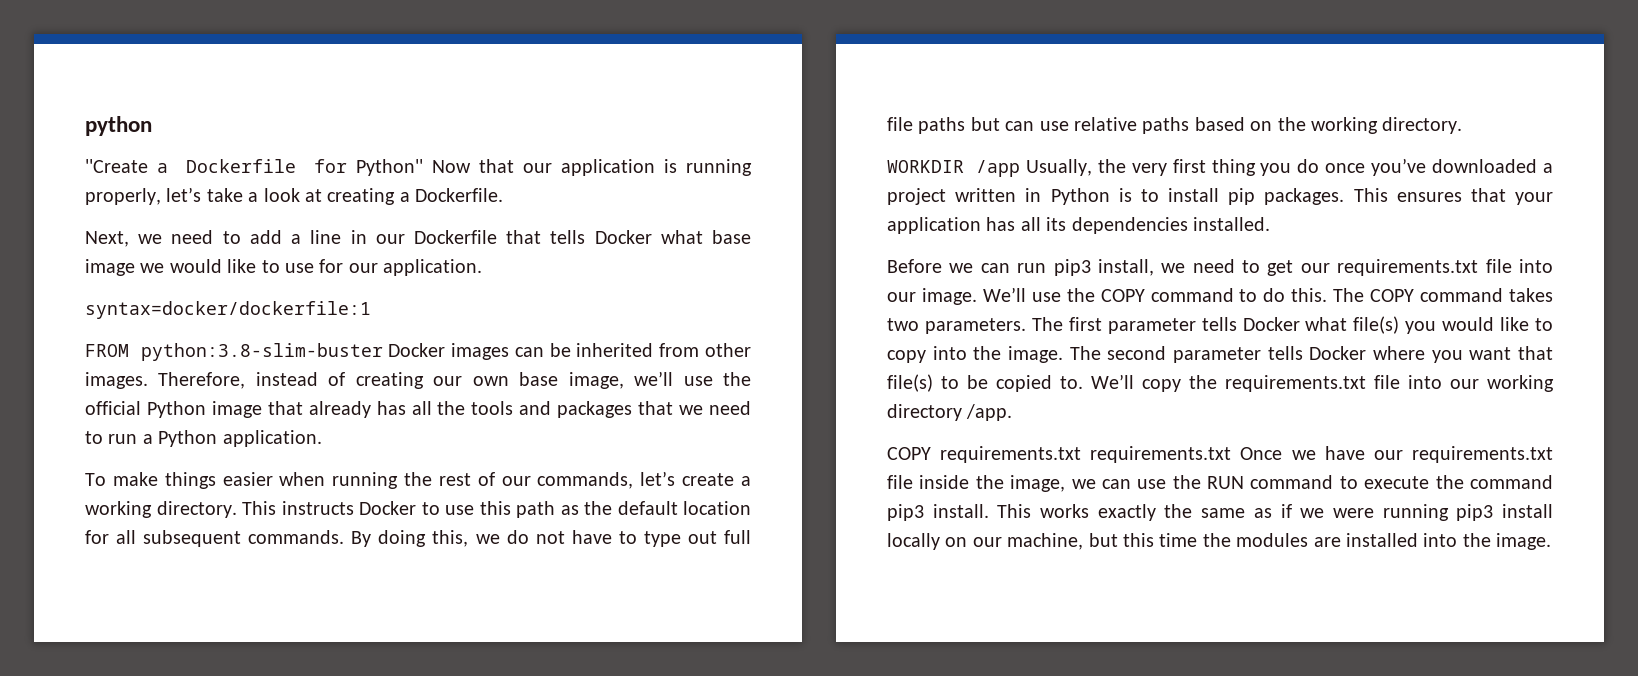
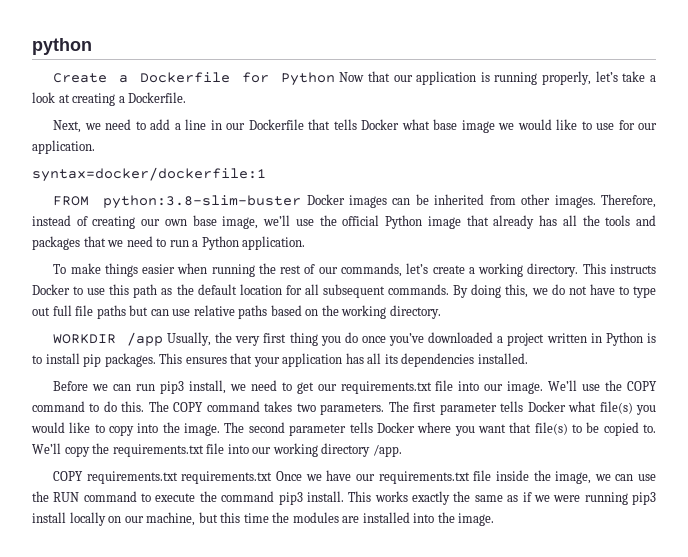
[85,159,148,173] ''Create -> [53,73,108,83] Create
[356,159,424,176] Python'' -> [280,72,335,86] Python

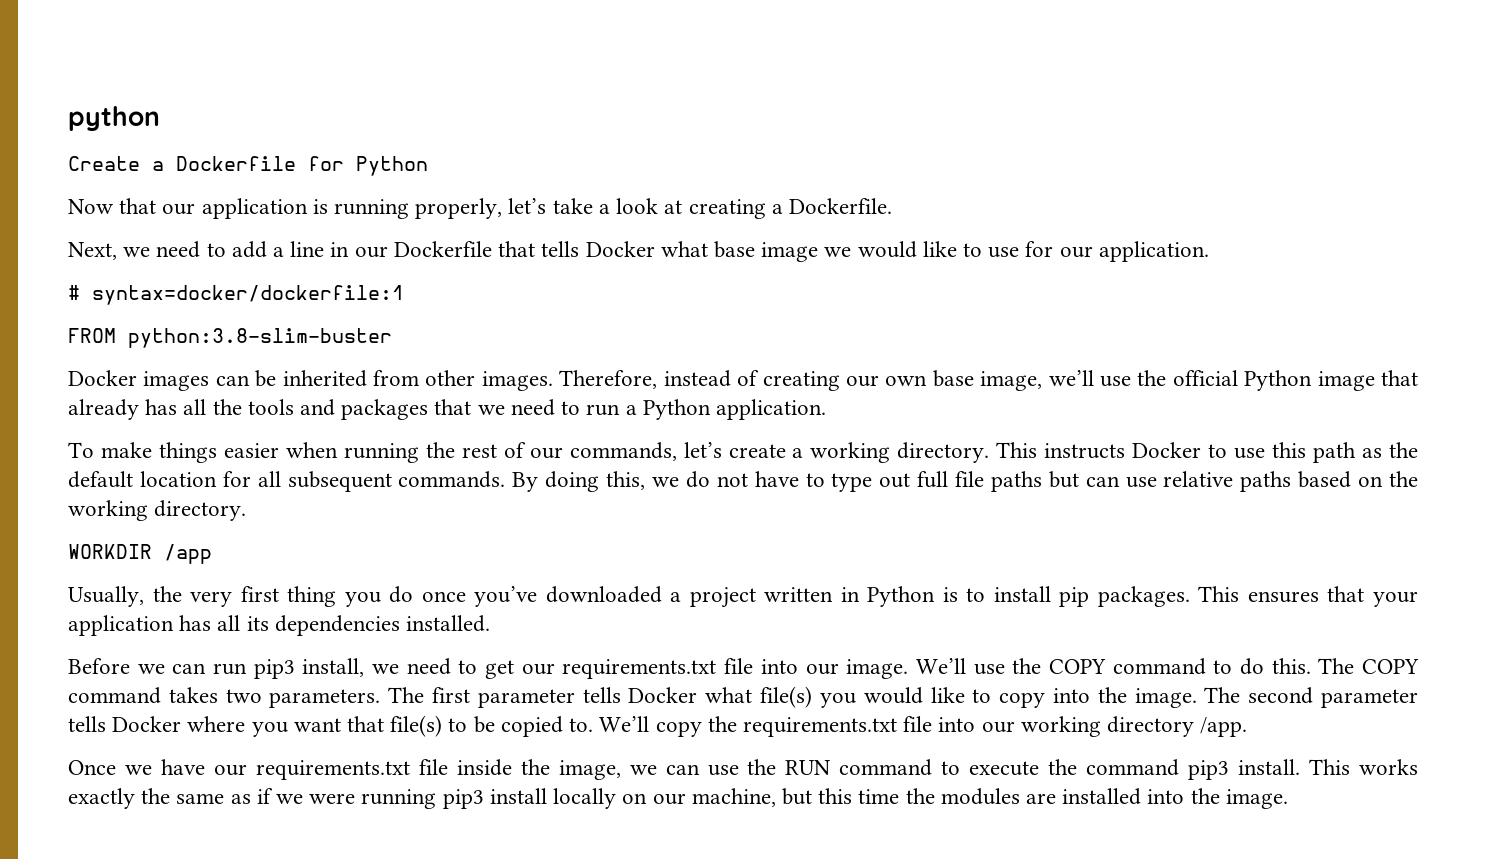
(335, 79) none -> (428, 166) //
(95, 147) none -> [68,285,80,300] #
(302, 202) none -> (392, 338) //
(163, 339) none -> (212, 554) //
[53,471,273,484] COPY requirements.txt requirements.txt -> (1248, 727) none

